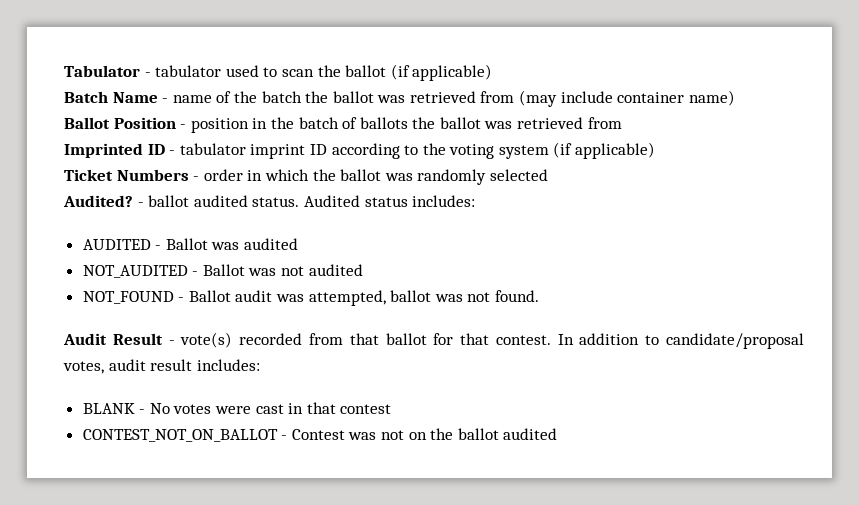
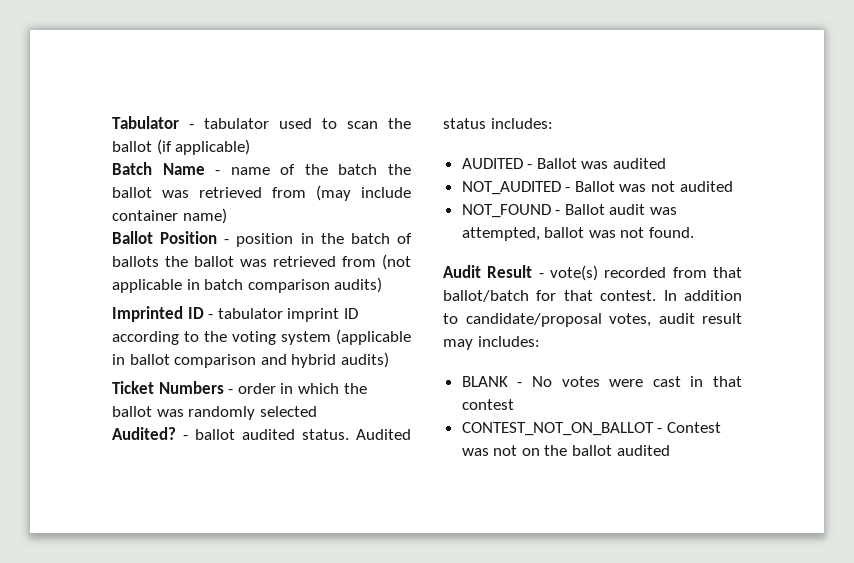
(622, 123) none -> [382,254,411,270] [112,277,383,293] (not applicable in batch comparison audits)
[553,142,656,159] (if applicable) -> [336,329,411,345] [112,352,389,368] (applicable in ballot comparison and hybrid audits)
[385,333,427,345] ballot -> [443,290,529,302] ballot/batch
(193, 365) none -> [443,339,473,350] may

